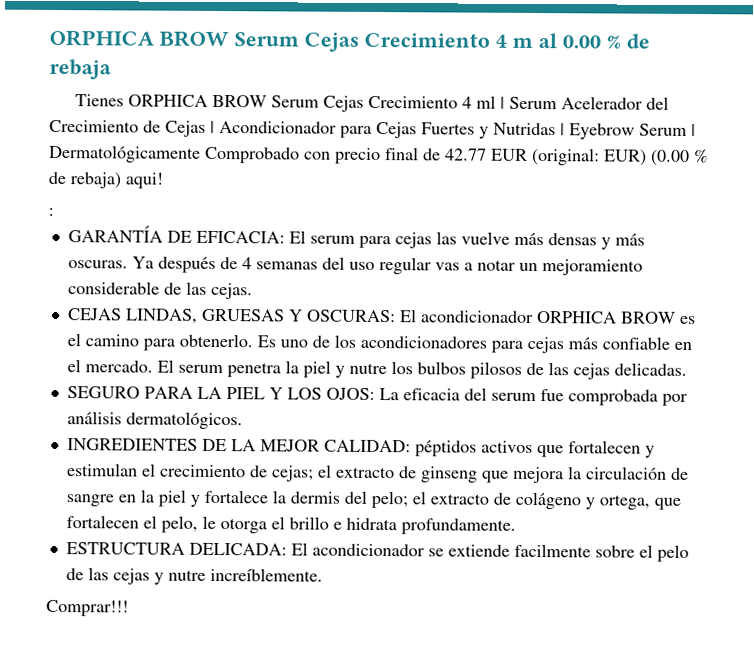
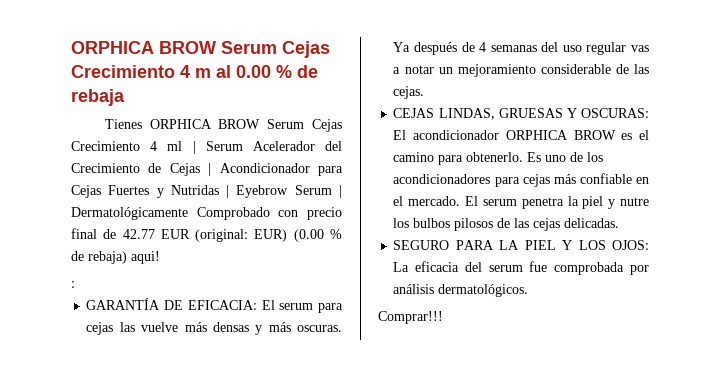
[66,438,655,458] [66,463,689,484] [65,489,681,510] [65,515,516,535] [65,542,689,562] [65,567,323,585] // INGREDIENTES DE LA MEJOR CALIDAD: péptidos activos que fortalecen y estimulan el crecimiento de cejas; el extracto de ginseng que mejora la circulación de sangre en la piel y fortalece la dermis del pelo; el extracto de colágeno y ortega, que fortalecen el pelo, le otorga el brillo e hidrata profundamente. // ESTRUCTURA DELICADA: El acondicionador se extiende facilmente sobre el pelo de las cejas y nutre increíblemente. -> (529, 290) none

